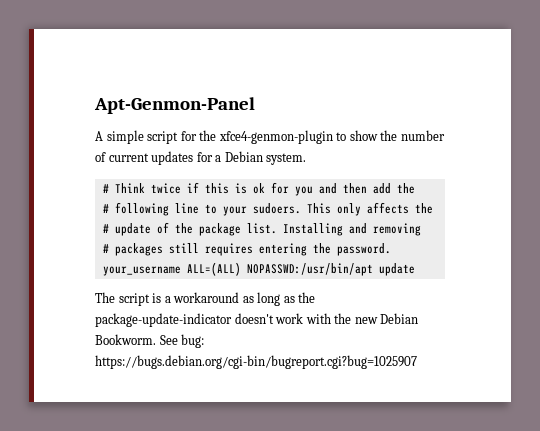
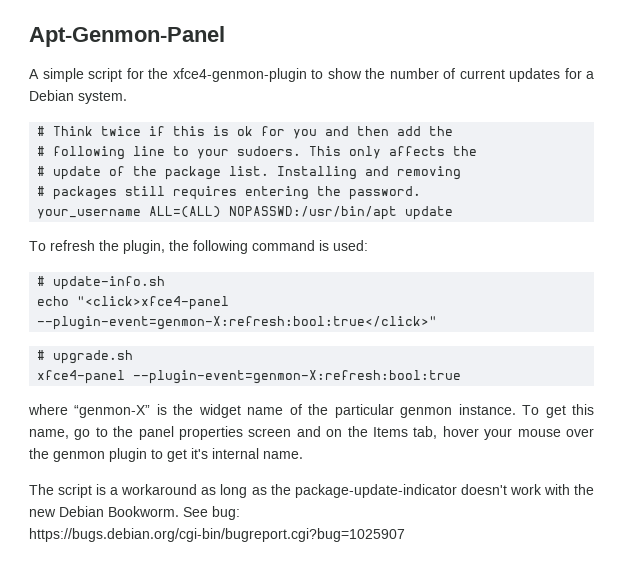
(415, 269) none -> [29,240,368,254] [37,276,166,290] [37,296,230,310] [37,316,438,330] [37,350,134,364] [37,370,462,384] [28,404,594,418] [29,426,594,440] [29,448,303,462] // To refresh the plugin, the following command is used: // # update-info.sh // echo "<click>xfce4-panel --plugin-event=genmon-X:refresh:bool:true</click>" // # upgrade.sh // xfce4-panel --plugin-event=genmon-X:refresh:bool:true // where “genmon-X” is the widget name of the particular genmon instance. To get this name, go to the panel properties screen and on the Items tab, hover your mouse over the genmon plugin to get it's internal name.

